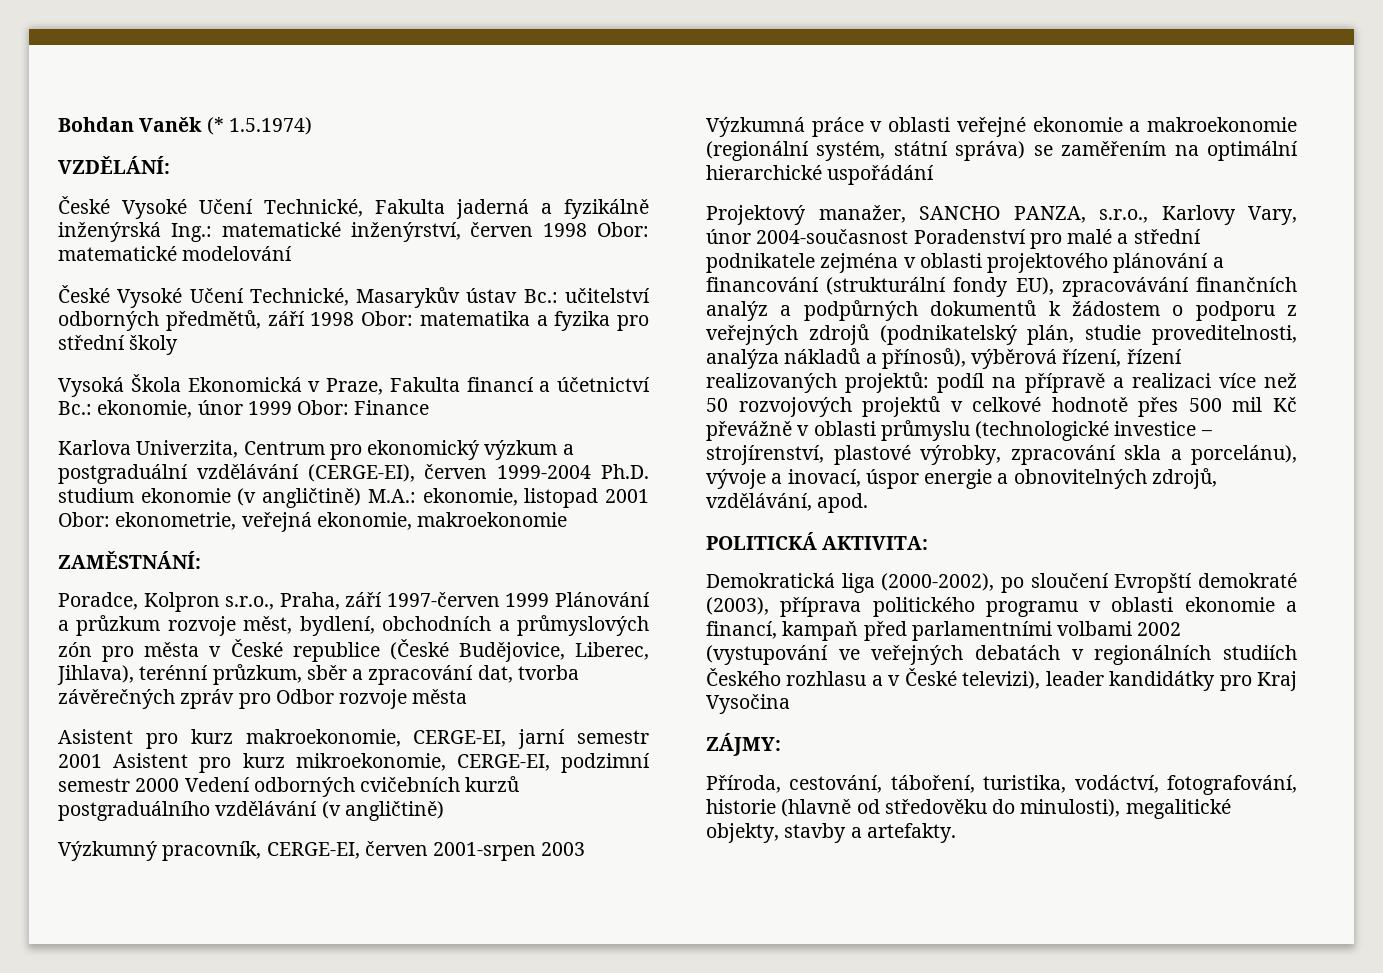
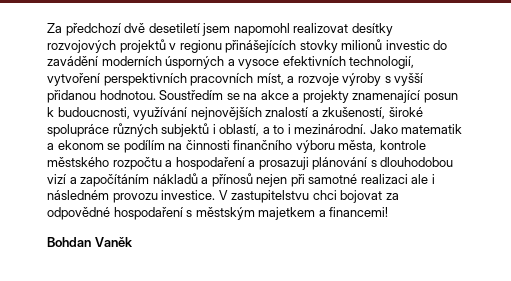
[58,117,312,135] [58,156,170,174] [58,196,649,219] [58,222,649,242] [58,246,293,261] [58,285,650,308] [58,310,649,331] [58,335,179,355] [58,374,650,397] [58,400,430,418] [58,440,574,460] [58,464,649,484] [58,488,649,508] [58,512,568,532] [58,551,201,569] [58,592,650,612] [58,615,649,636] [58,639,649,662] [57,664,579,685] [58,689,468,709] [58,729,649,749] [58,753,650,773] [58,776,520,797] [58,801,444,821] [58,841,586,861] [706,117,1297,137] [706,141,1298,161] [706,165,935,185] [706,205,1297,225] [706,229,1201,249] [706,253,1224,273] [706,277,1297,297] [706,300,1297,321] [706,324,1297,345] [706,348,1182,369] [706,372,1297,393] [706,396,1297,417] [706,420,1212,441] [706,445,1297,465] [706,468,1217,489] [706,493,869,513] [706,532,929,550] [706,573,1297,593] [706,597,1297,617] [706,621,1182,641] [706,645,1297,665] [706,668,1297,691] [706,694,790,714] [706,733,781,756] [706,775,1297,795] [706,799,1231,819] [706,823,956,843] Bohdan Vaněk (* 1.5.1974) // VZDĚLÁNÍ: // České Vysoké Učení Technické, Fakulta jaderná a fyzikálně inženýrská Ing.: matematické inženýrství, červen 1998 Obor: matematické modelování // České Vysoké Učení Technické, Masarykův ústav Bc.: učitelství odborných předmětů, září 1998 Obor: matematika a fyzika pro střední školy // Vysoká Škola Ekonomická v Praze, Fakulta financí a účetnictví Bc.: ekonomie, únor 1999 Obor: Finance // Karlova Univerzita, Centrum pro ekonomický výzkum a postgraduální vzdělávání (CERGE-EI), červen 1999-2004 Ph.D. studium ekonomie (v angličtině) M.A.: ekonomie, listopad 2001 Obor: ekonometrie, veřejná ekonomie, makroekonomie // ZAMĚSTNÁNÍ: // Poradce, Kolpron s.r.o., Praha, září 1997-červen 1999 Plánování a průzkum rozvoje měst, bydlení, obchodních a průmyslových zón pro města v České republice (České Budějovice, Liberec, Jihlava), terénní průzkum, sběr a zpracování dat, tvorba závěrečných zpráv pro Odbor rozvoje města // Asistent pro kurz makroekonomie, CERGE-EI, jarní semestr 2001 Asistent pro kurz mikroekonomie, CERGE-EI, podzimní semestr 2000 Vedení odborných cvičebních kurzů postgraduálního vzdělávání (v angličtině) // Výzkumný pracovník, CERGE-EI, červen 2001-srpen 2003 Výzkumná práce v oblasti veřejné ekonomie a makroekonomie (regionální systém, státní správa) se zaměřením na optimální hierarchické uspořádání // Projektový manažer, SANCHO PANZA, s.r.o., Karlovy Vary, únor 2004-současnost Poradenství pro malé a střední podnikatele zejména v oblasti projektového plánování a financování (strukturální fondy EU), zpracovávání finančních analýz a podpůrných dokumentů k žádostem o podporu z veřejných zdrojů (podnikatelský plán, studie proveditelnosti, analýza nákladů a přínosů), výběrová řízení, řízení realizovaných projektů: podíl na přípravě a realizaci více než 50 rozvojových projektů v celkové hodnotě přes 500 mil Kč převážně v oblasti průmyslu (technologické investice – strojírenství, plastové výrobky, zpracování skla a porcelánu), vývoje a inovací, úspor energie a obnovitelných zdrojů, vzdělávání, apod. // POLITICKÁ AKTIVITA: // Demokratická liga (2000-2002), po sloučení Evropští demokraté (2003), příprava politického programu v oblasti ekonomie a financí, kampaň před parlamentními volbami 2002 (vystupování ve veřejných debatách v regionálních studiích Českého rozhlasu a v České televizi), leader kandidátky pro Kraj Vysočina // ZÁJMY: // Příroda, cestování, táboření, turistika, vodáctví, fotografování, historie (hlavně od středověku do minulosti), megalitické objekty, stavby a artefakty. -> [47,23,393,36] [47,39,448,53] [47,56,415,69] [47,73,424,86] [47,90,458,103] [47,107,423,120] [47,123,463,137] [47,140,426,153] [47,157,454,170] [47,173,435,187] [47,190,399,203] [47,207,389,220] [47,237,133,247] Za předchozí dvě desetiletí jsem napomohl realizovat desítky rozvojových projektů v regionu přinášejících stovky milionů investic do zavádění moderních úsporných a vysoce efektivních technologií, vytvoření perspektivních pracovních míst, a rozvoje výroby s vyšší přidanou hodnotou. Soustředím se na akce a projekty znamenající posun k budoucnosti, využívání nejnovějších znalostí a zkušeností, široké spolupráce různých subjektů i oblastí, a to i mezinárodní. Jako matematik a ekonom se podílím na činnosti finančního výboru města, kontrole městského rozpočtu a hospodaření a prosazuji plánování s dlouhodobou vizí a započítáním nákladů a přínosů nejen při samotné realizaci ale i následném provozu investice. V zastupitelstvu chci bojovat za odpovědné hospodaření s městským majetkem a financemi! // Bohdan Vaněk

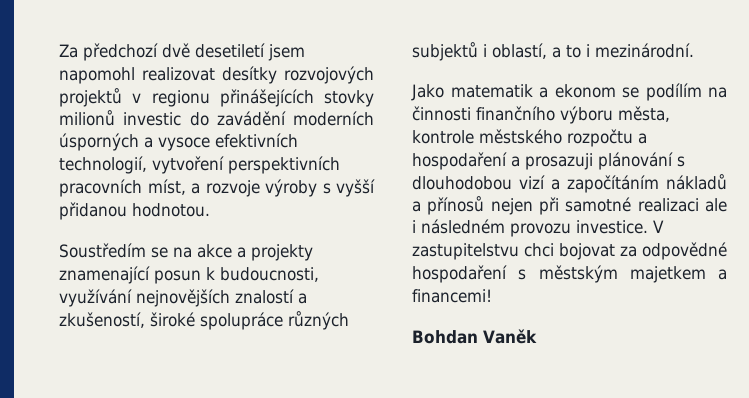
(156, 95) none -> (210, 210) //
(367, 129) none -> (694, 50) //

